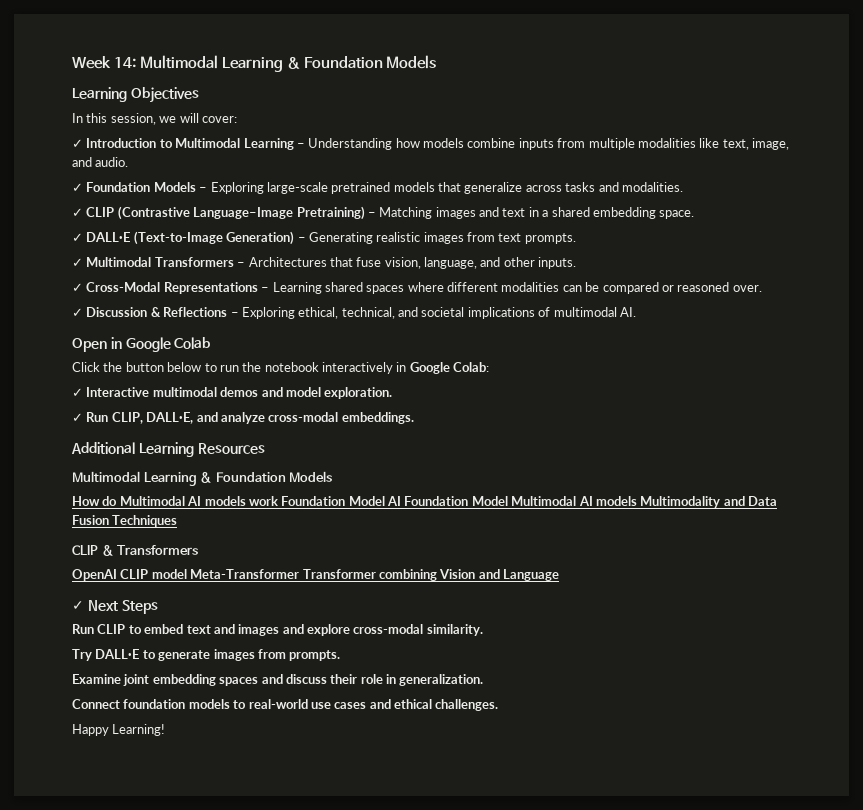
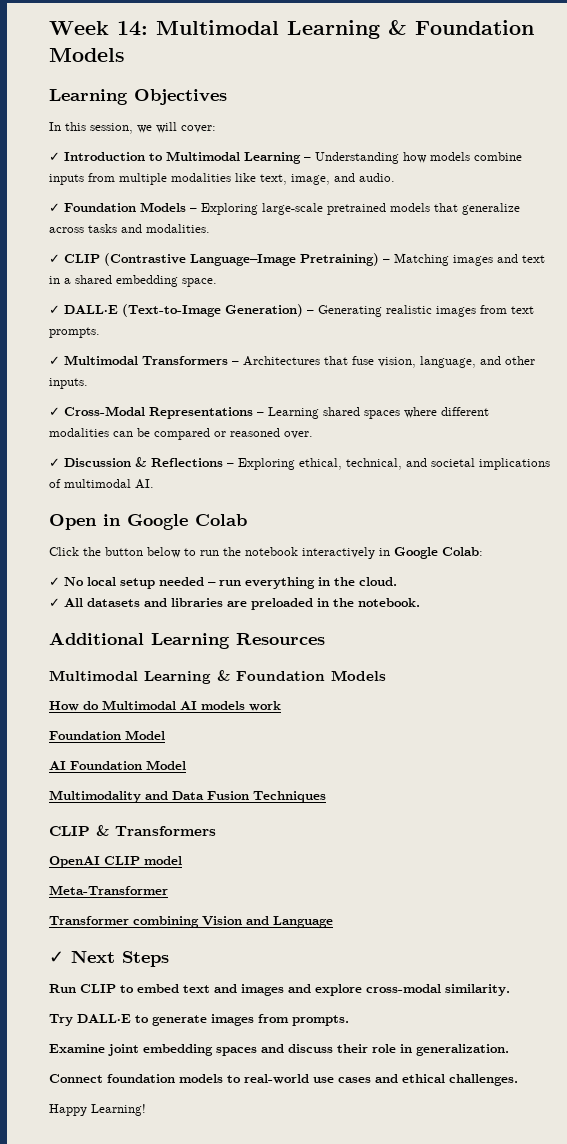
[86,387,393,399] [72,412,414,424] Interactive multimodal demos and model exploration. // ✓ Run CLIP, DALL·E, and analyze cross-modal embeddings. -> [64,577,397,589] [49,598,420,610] No local setup needed – run everything in the cloud. // ✓ All datasets and libraries are preloaded in the notebook.
[281,496,385,506] Foundation Model -> [49,730,165,740] // Foundation Model //
[511,496,637,506] Multimodal AI models -> (186, 765) //
(187, 574) none -> (182, 860) //
(300, 574) none -> (168, 890) //

